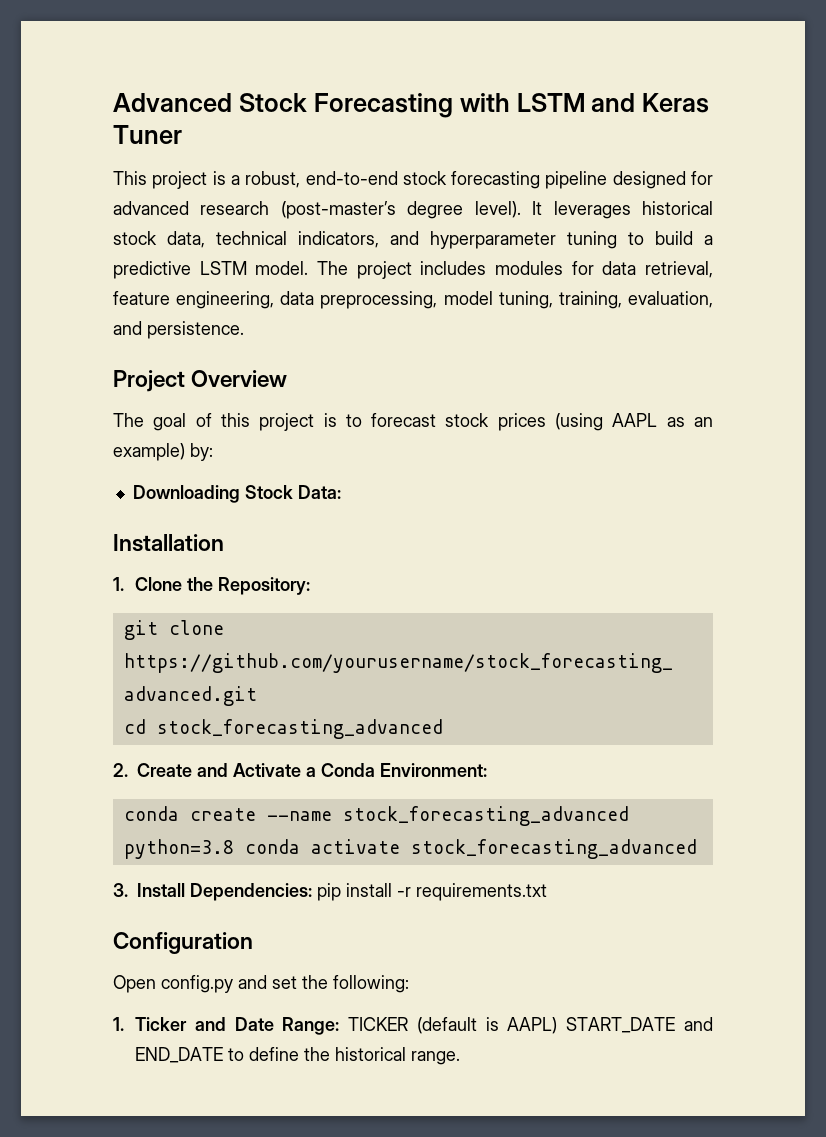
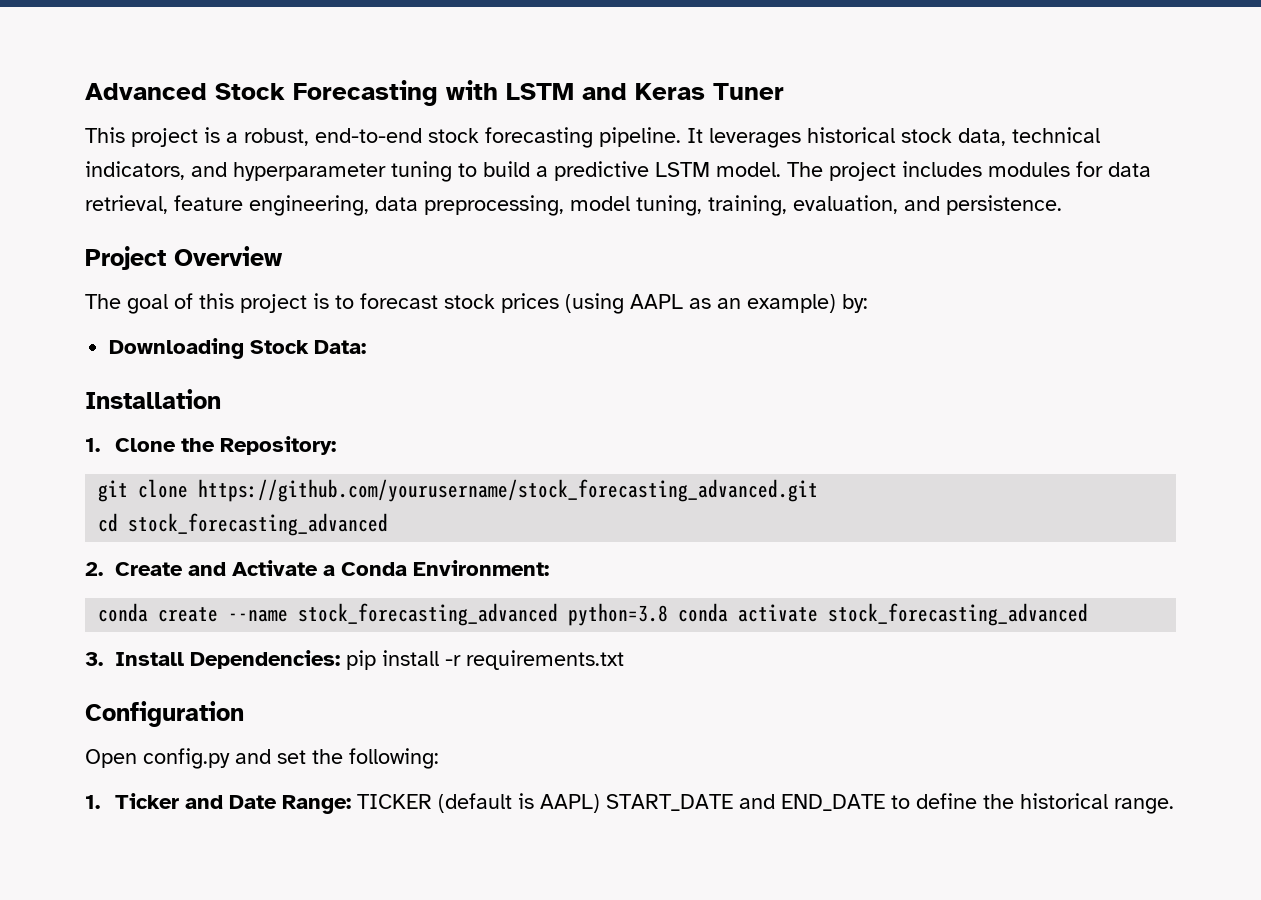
[545,171,713,189] [113,201,521,219] pipeline designed for advanced research (post-master’s degree level). -> [599,127,681,147] pipeline.

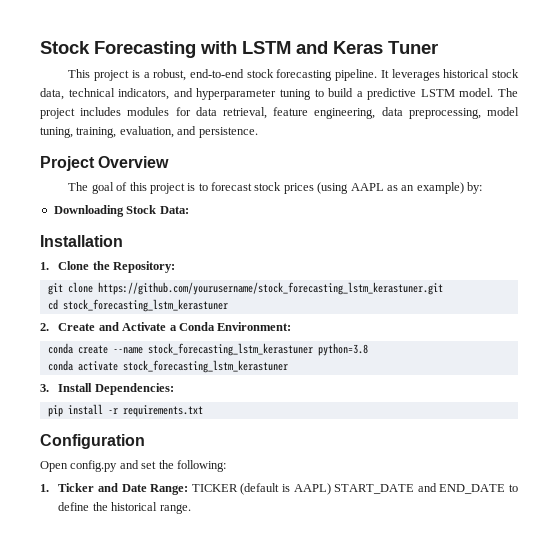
[85,83,207,100] Advanced -> (40, 47) none
[198,479,819,502] https://github.com/yourusername/stock_forecasting_advanced.git -> [97,282,443,295] https://github.com/yourusername/stock_forecasting_lstm_kerastuner.git
[128,513,389,536] stock_forecasting_advanced -> [62,299,228,312] stock_forecasting_lstm_kerastuner
[298,603,559,626] stock_forecasting_advanced -> [147,343,313,356] stock_forecasting_lstm_kerastuner
(669, 614) none -> (368, 349) //
[828,603,1089,626] stock_forecasting_advanced -> [122,360,288,373] stock_forecasting_lstm_kerastuner
(340, 659) none -> (174, 389) //

